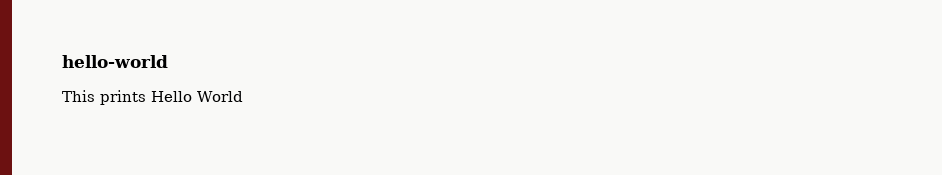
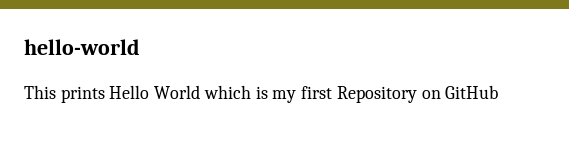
(243, 96) none -> [203,85,499,103] which is my first Repository on GitHub

